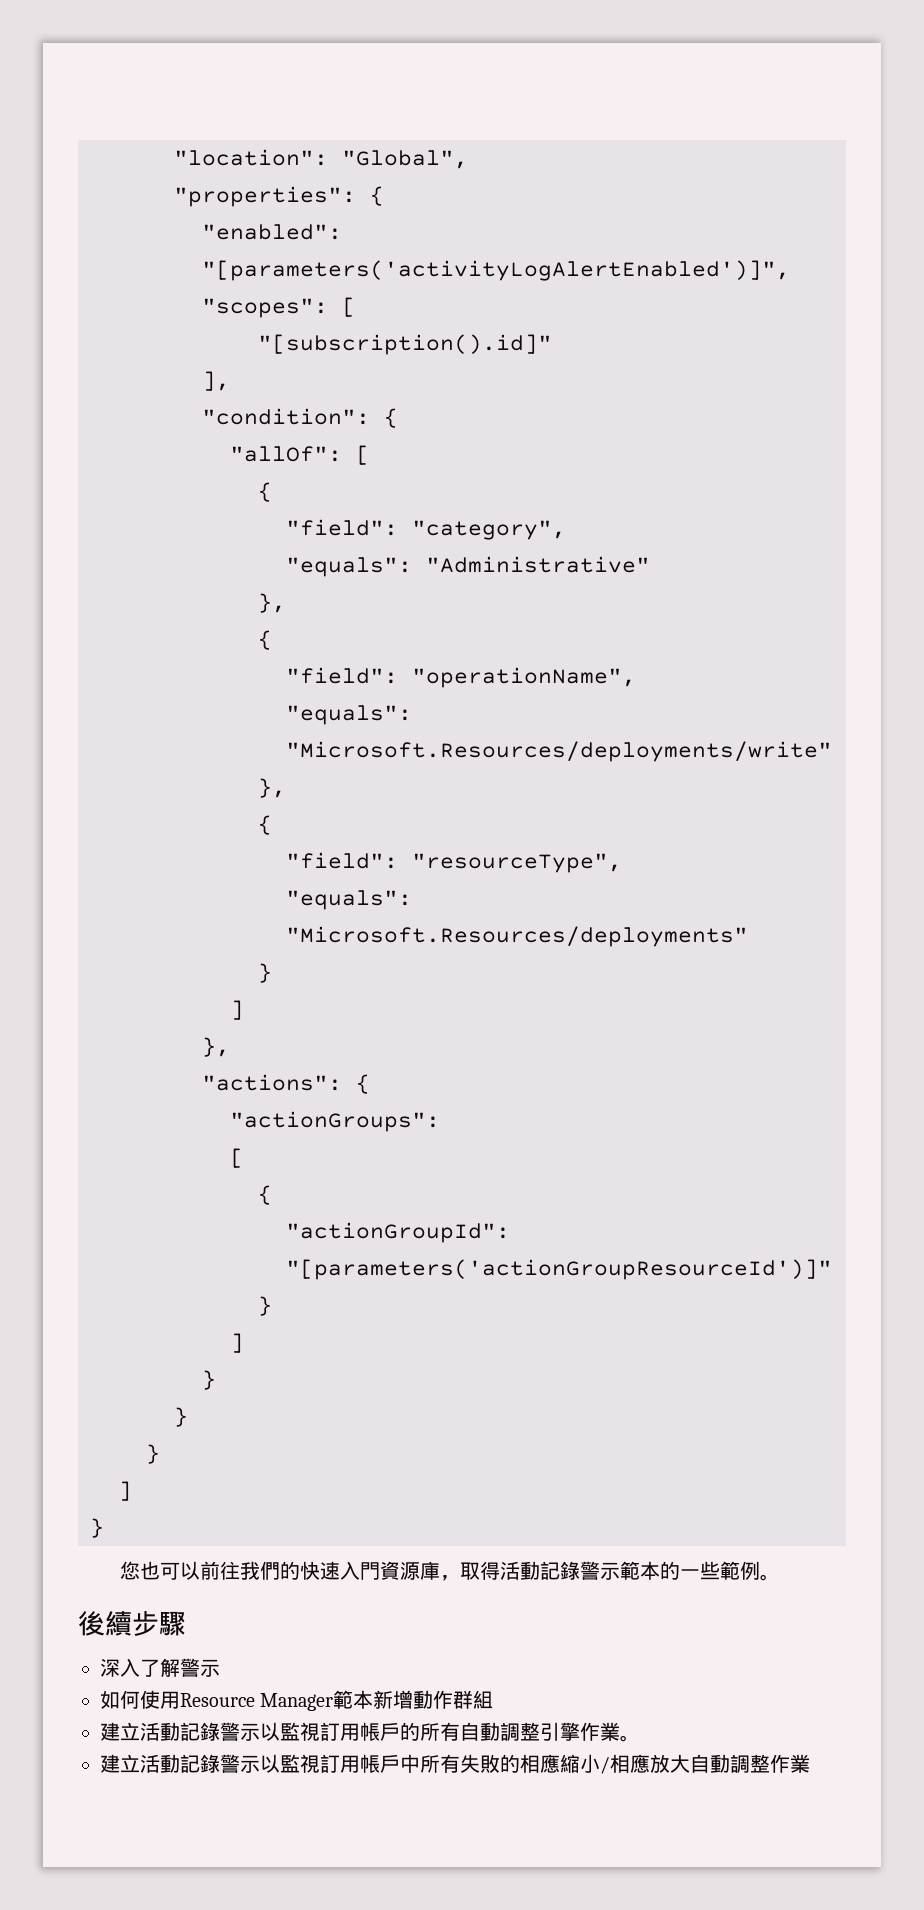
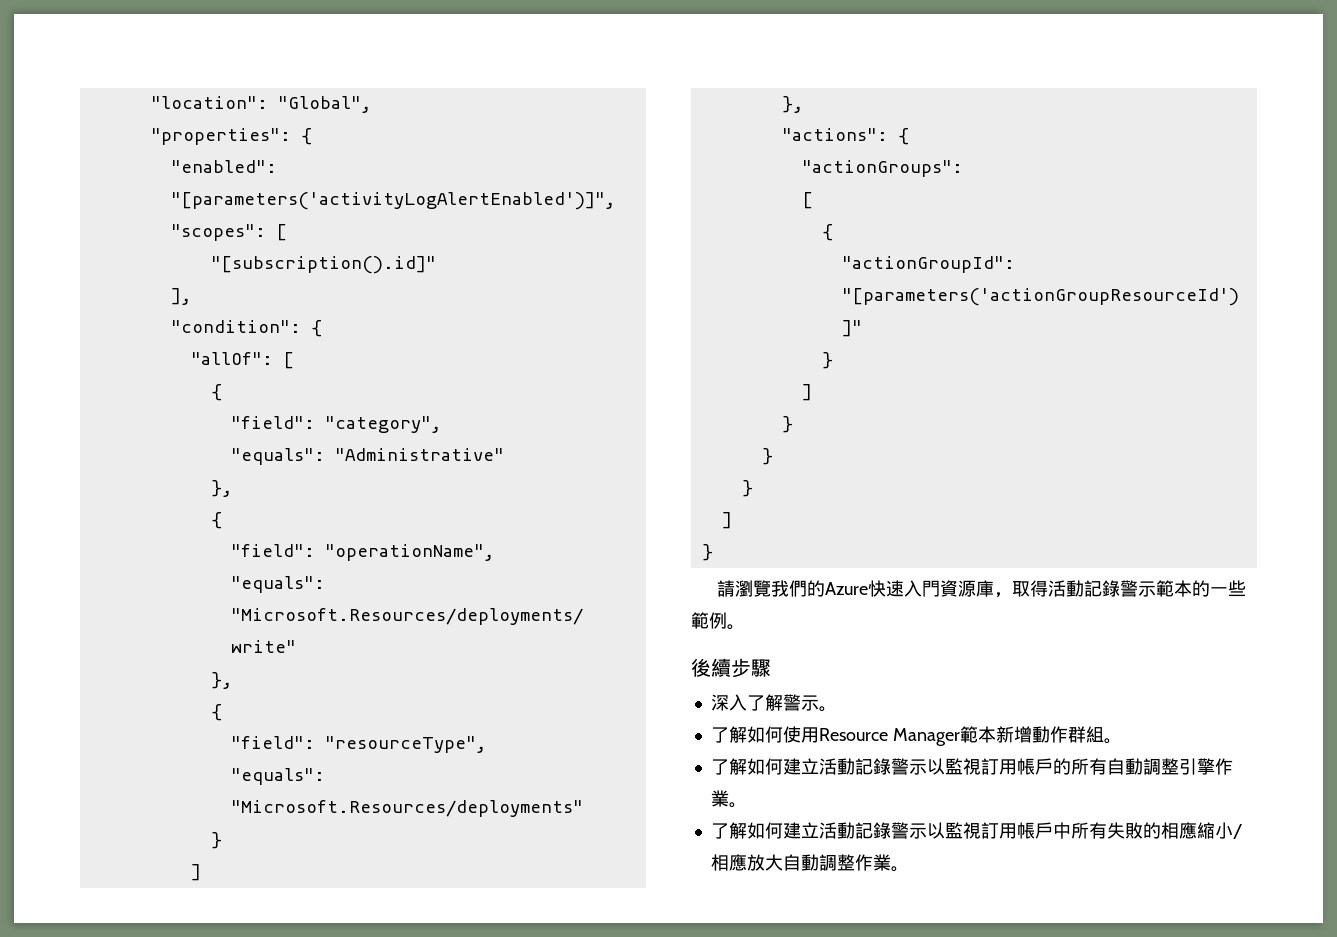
[120,1561,301,1580] 您也可以前往我們的 -> [717,580,869,597] 請瀏覽我們的Azure
(220, 1668) // -> [818,706,837,712] [710,726,747,743] 。 // 了解
(494, 1699) // -> [1103,738,1122,744] [710,758,783,775] 。 // 了解如何
(640, 1738) none -> [710,822,783,839] 了解如何
(810, 1763) none -> [890,866,909,872] 。

